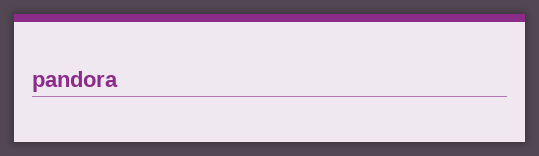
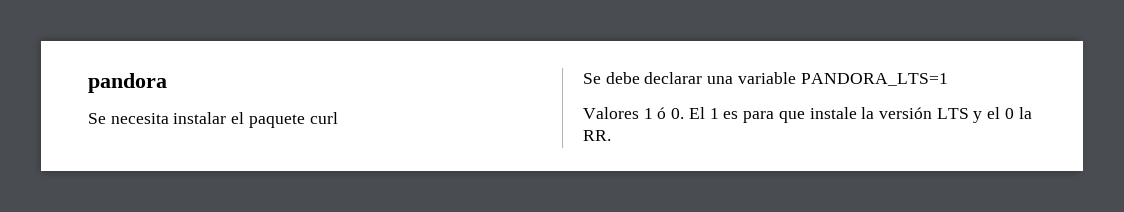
(118, 81) none -> [88,112,338,128] [583,72,948,86] [583,107,1032,123] [583,130,611,141] // Se necesita instalar el paquete curl // Se debe declarar una variable PANDORA_LTS=1 // Valores 1 ó 0. El 1 es para que instale la versión LTS y el 0 la RR.

